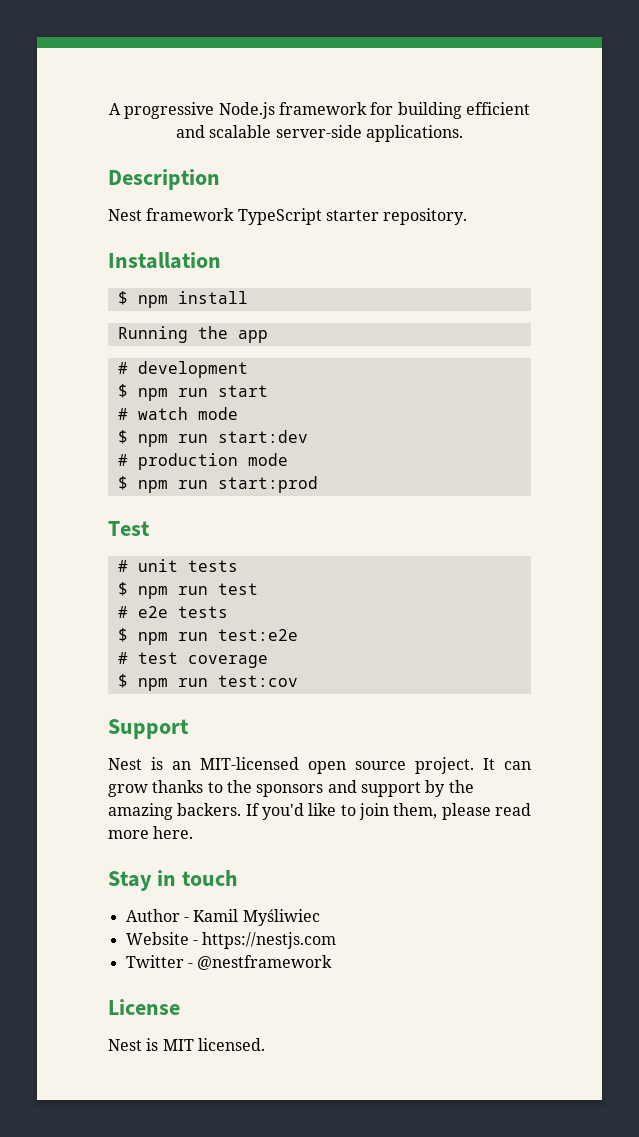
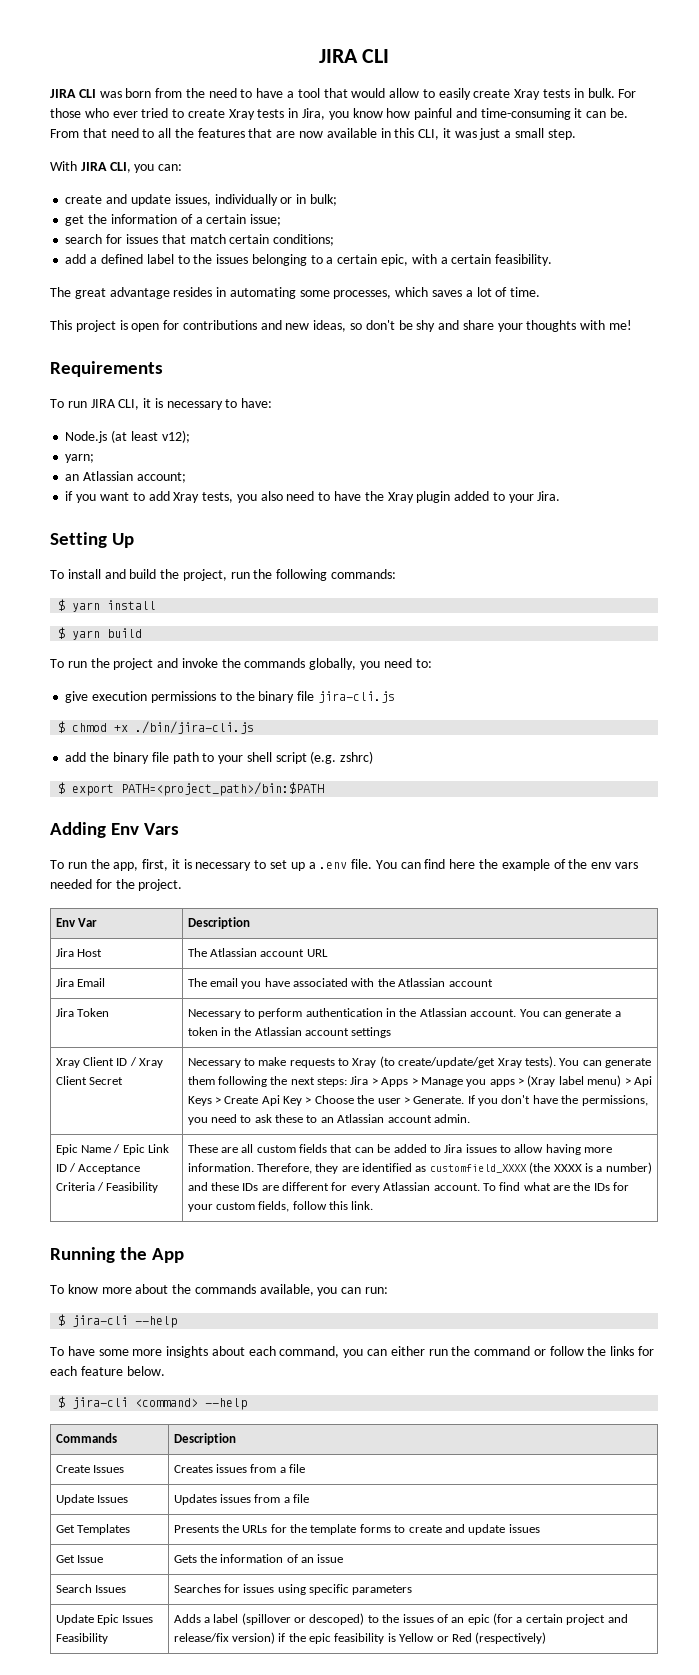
[109,102,530,119] [176,125,463,142] [108,169,220,190] [108,208,468,225] [108,252,221,269] [117,291,168,308] A progressive Node.js framework for building efficient and scalable server-side applications. // Description // Nest framework TypeScript starter repository. // Installation // $ npm -> [318,49,390,63] [50,88,637,100] [50,108,629,120] [50,128,576,140] [50,161,183,173] [65,194,337,206] [65,214,282,226] [65,234,335,246] [65,254,553,266] [50,287,541,299] [50,320,633,332] [50,361,163,377] [50,398,273,410] [65,430,190,443] [65,454,95,463] [65,471,186,483] [65,491,561,503] [50,532,135,548] [50,569,397,581] [58,599,101,612] JIRA CLI // JIRA CLI was born from the need to have a tool that would allow to easily create Xray tests in bulk. For those who ever tried to create Xray tests in Jira, you know how painful and time-consuming it can be. From that need to all the features that are now available in this CLI, it was just a small step. // With JIRA CLI, you can: // create and update issues, individually or in bulk; // get the information of a certain issue; // search for issues that match certain conditions; // add a defined label to the issues belonging to a certain epic, with a certain feasibility. // The great advantage resides in automating some processes, which saves a lot of time. // This project is open for contributions and new ideas, so don't be shy and share your thoughts with me! // Requirements // To run JIRA CLI, it is necessary to have: // Node.js (at least v12); // yarn; // an Atlassian account; // if you want to add Xray tests, you also need to have the Xray plugin added to your Jira. // Setting Up // To install and build the project, run the following commands: // $ yarn
[117,326,268,343] [117,361,248,378] [117,384,268,401] [117,407,238,420] [117,430,308,447] [117,453,288,470] [117,476,318,493] [108,521,150,536] [117,559,238,572] [117,582,258,599] [117,606,228,618] [117,628,298,645] [117,652,268,668] [117,674,298,691] [108,719,189,739] [108,757,531,774] [108,780,474,797] [108,803,531,820] [108,826,194,839] [108,870,238,891] [125,909,320,926] [125,932,337,949] [125,955,333,970] [108,999,180,1015] [108,1038,265,1051] Running the app // # development // $ npm run start // # watch mode // $ npm run start:dev // # production mode // $ npm run start:prod // Test // # unit tests // $ npm run test // # e2e tests // $ npm run test:e2e // # test coverage // $ npm run test:cov // Support // Nest is an MIT-licensed open source project. It can grow thanks to the sponsors and support by the amazing backers. If you'd like to join them, please read more here. // Stay in touch // Author - Kamil Myśliwiec // Website - https://nestjs.com // Twitter - @nestframework // License // Nest is MIT licensed. -> [58,627,143,640] [50,658,432,670] [65,691,395,703] [58,721,255,734] [65,751,374,764] [58,782,325,796] [50,822,180,838] [50,859,638,871] [50,879,183,891] [55,918,97,927] [187,917,250,929] [55,948,102,957] [187,948,328,957] [55,978,105,987] [187,978,493,989] [55,1008,109,1017] [187,1008,621,1019] [187,1027,392,1038] [55,1057,164,1068] [55,1076,123,1085] [187,1056,652,1068] [187,1075,652,1087] [187,1095,648,1106] [187,1114,470,1125] [55,1144,170,1155] [55,1163,141,1174] [55,1182,159,1193] [187,1144,613,1155] [187,1162,652,1174] [187,1182,630,1193] [187,1201,374,1212] [50,1247,185,1263] [50,1284,389,1296] [58,1314,178,1328] [50,1346,655,1358] [50,1366,165,1376] [58,1396,248,1410] [55,1433,117,1443] [173,1433,236,1445] [55,1465,124,1473] [173,1464,306,1473] [55,1494,128,1505] [173,1494,310,1505] [55,1524,130,1535] [173,1524,540,1535] [55,1555,103,1563] [173,1554,344,1563] [55,1584,126,1593] [173,1584,413,1595] [55,1614,154,1625] [55,1633,108,1644] [173,1613,628,1625] [173,1632,547,1644] $ yarn build // To run the project and invoke the commands globally, you need to: // give execution permissions to the binary file jira-cli.js // $ chmod +x ./bin/jira-cli.js // add the binary file path to your shell script (e.g. zshrc) // $ export PATH=<project_path>/bin:$PATH // Adding Env Vars // To run the app, first, it is necessary to set up a .env file. You can find here the example of the env vars needed for the project. // Env Var | Description // Jira Host | The Atlassian account URL // Jira Email | The email you have associated with the Atlassian account // Jira Token | Necessary to perform authentication in the Atlassian account. You can generate a token in the Atlassian account settings // Xray Client ID / Xray Client Secret | Necessary to make requests to Xray (to create/update/get Xray tests). You can generate them following the next steps: Jira > Apps > Manage you apps > (Xray label menu) > Api Keys > Create Api Key > Choose the user > Generate. If you don't have the permissions, you need to ask these to an Atlassian account admin. // Epic Name / Epic Link ID / Acceptance Criteria / Feasibility | These are all custom fields that can be added to Jira issues to allow having more information. Therefore, they are identified as customfield_XXXX (the XXXX is a number) and these IDs are different for every Atlassian account. To find what are the IDs for your custom fields, follow this link. // Running the App // To know more about the commands available, you can run: // $ jira-cli --help // To have some more insights about each command, you can either run the command or follow the links for each feature below. // $ jira-cli <command> --help // Commands | Description // Create Issues | Creates issues from a file // Update Issues | Updates issues from a file // Get Templates | Presents the URLs for the template forms to create and update issues // Get Issue | Gets the information of an issue // Search Issues | Searches for issues using specific parameters // Update Epic Issues Feasibility | Adds a label (spillover or descoped) to the issues of an epic (for a certain project and release/fix version) if the epic feasibility is Yellow or Red (respectively)

